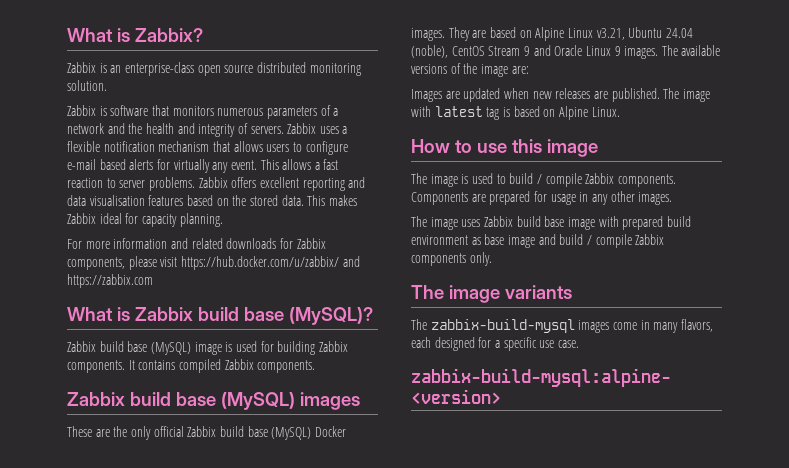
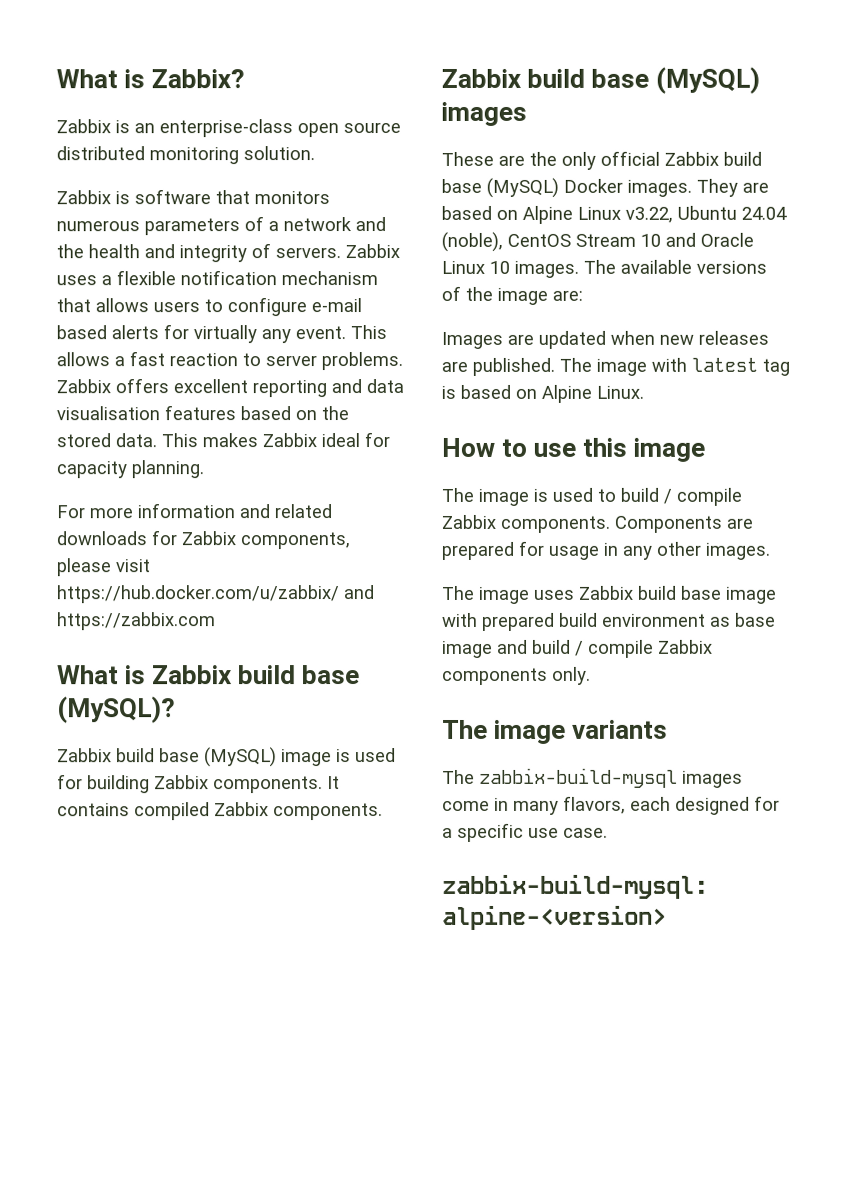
[596,28,625,40] v3.21, -> [625,206,673,223] v3.22,
[523,46,530,56] 9 -> [640,233,661,247] 10
[614,46,621,56] 9 -> [489,260,510,274] 10

